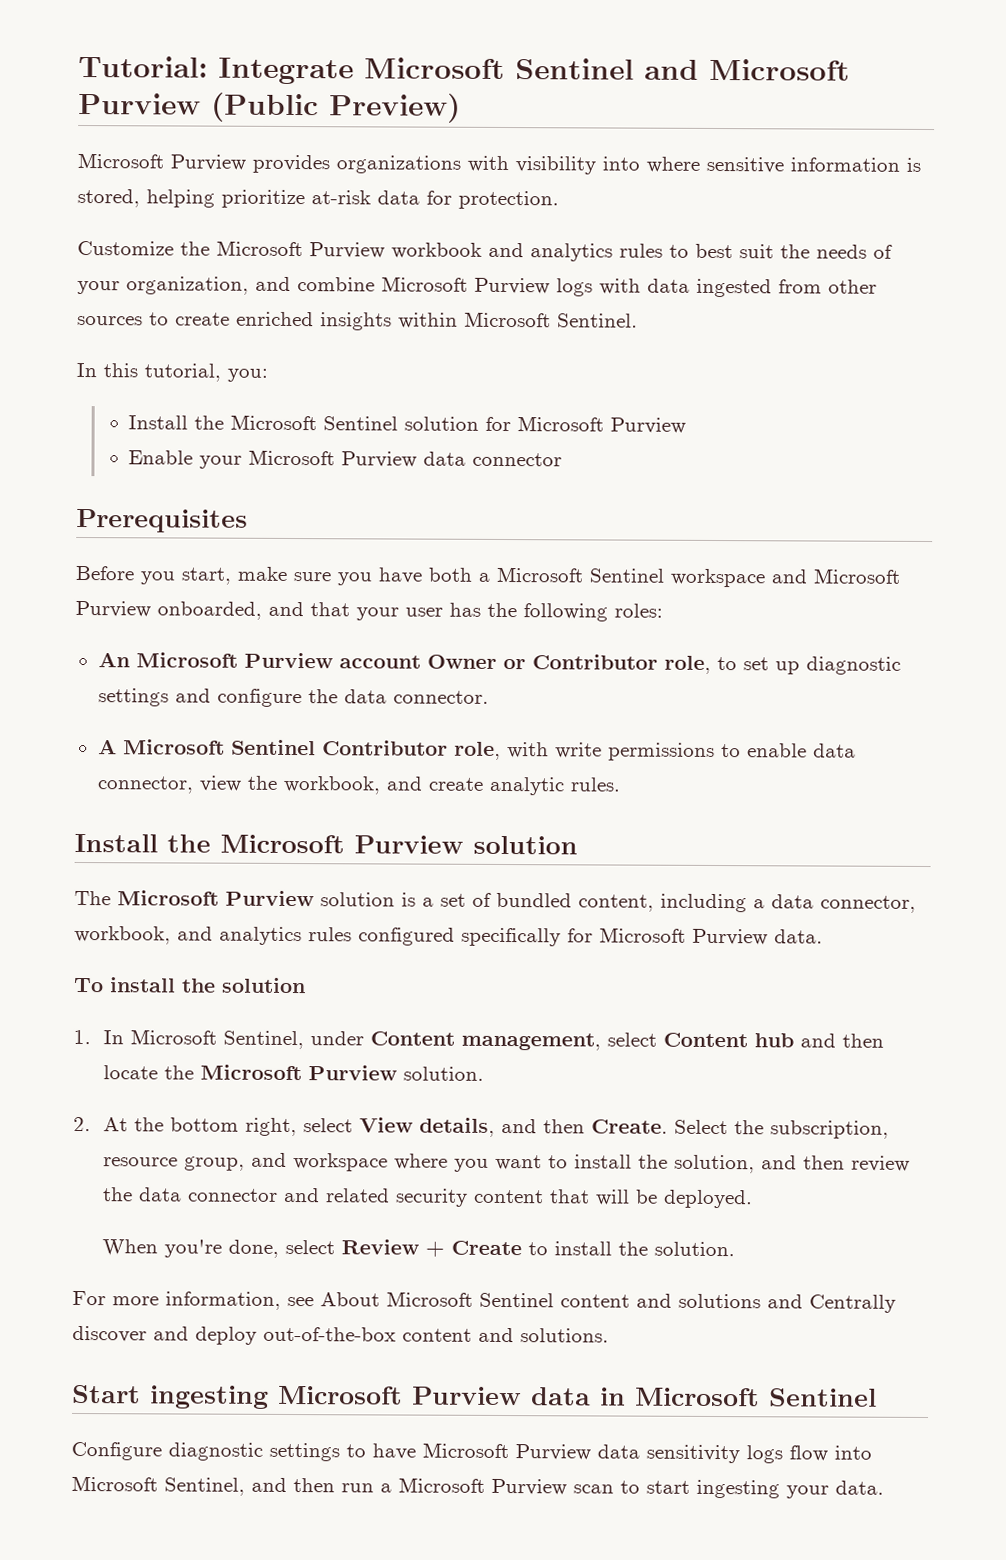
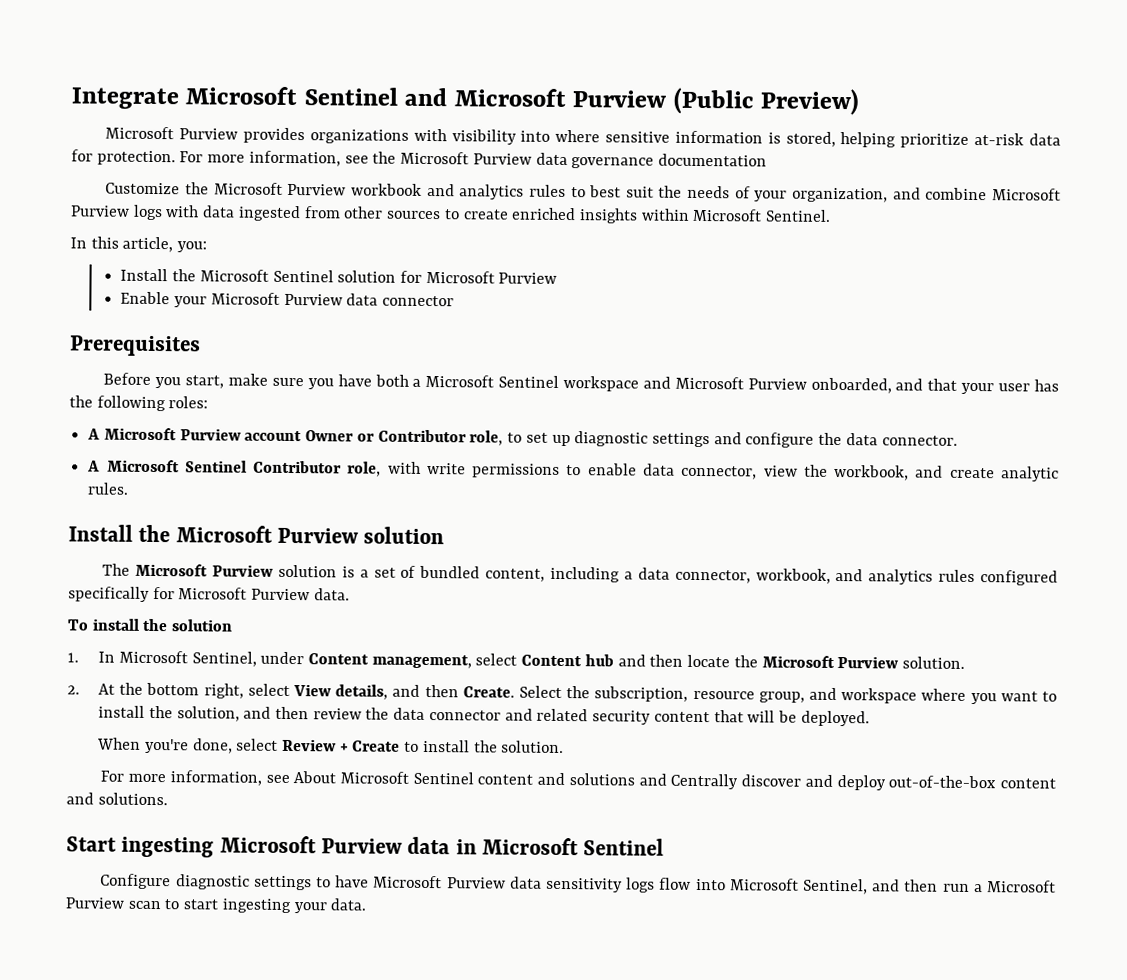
[78,55,208,78] Tutorial: -> (71, 98) none
(559, 200) none -> [179,150,767,169] For more information, see the Microsoft Purview data governance documentation
[144,363,221,382] tutorial, -> [122,236,174,253] article,
[97,652,130,668] An -> [87,428,101,440] A

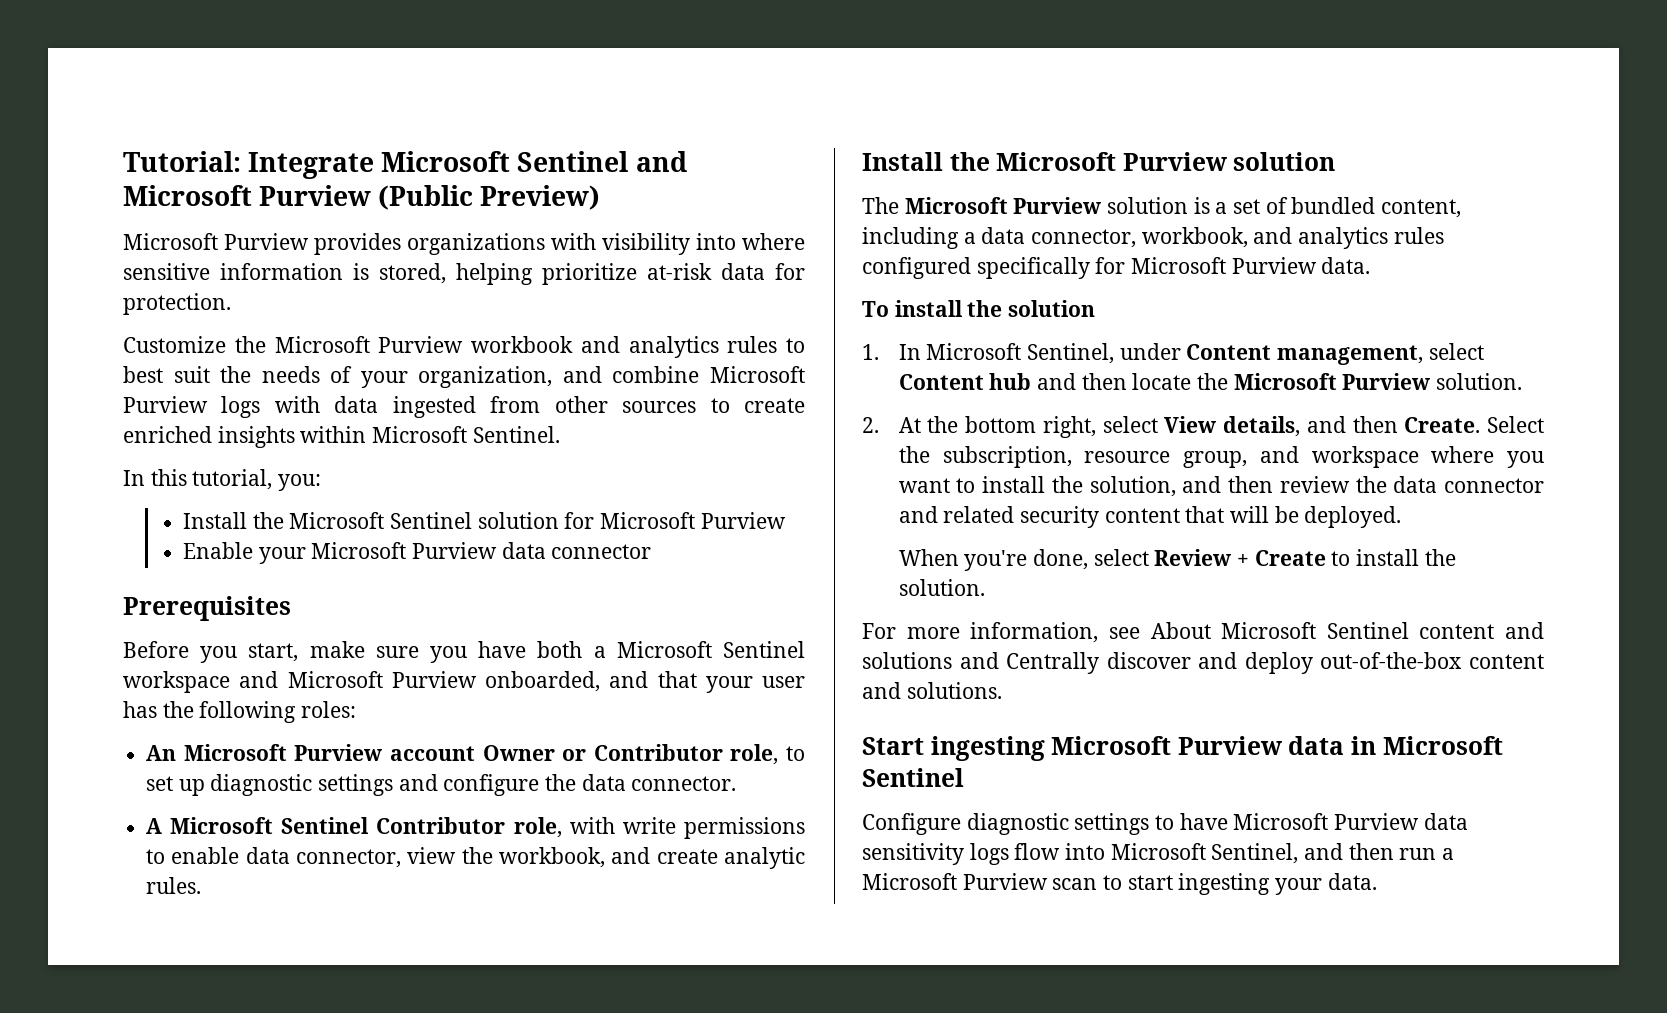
(71, 98) none -> [123,151,241,172] Tutorial:
[179,150,767,169] For more information, see the Microsoft Purview data governance documentation -> (231, 304) none
[122,236,174,253] article, -> [192,469,273,490] tutorial,
[87,428,101,440] A -> [146,745,177,761] An

